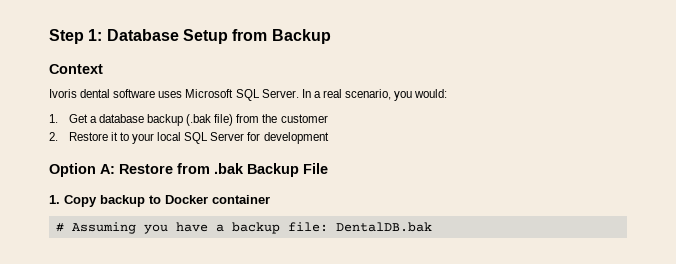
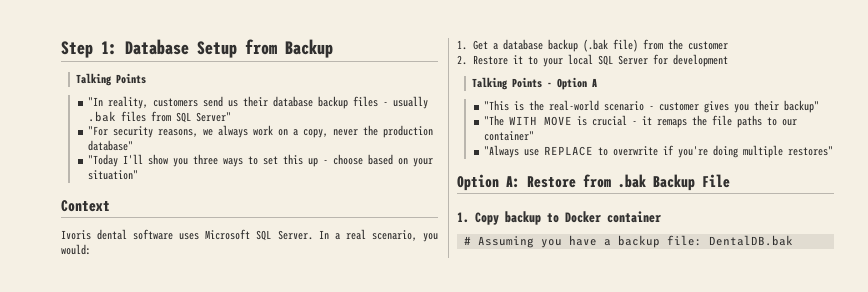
(331, 36) none -> [75,73,146,86] [88,96,429,109] [88,111,232,123] [88,125,434,138] [88,140,134,151] [88,154,434,167] [88,170,139,180] // Talking Points // "In reality, customers send us their database backup files - usually .bak files from SQL Server" // "For security reasons, we always work on a copy, never the production database" // "Today I'll show you three ways to set this up - choose based on your situation"
(329, 138) none -> [471,77,597,90] [484,100,820,113] [484,115,798,128] [484,131,535,141] [484,145,834,158] // Talking Points - Option A // "This is the real-world scenario - customer gives you their backup" // "The WITH MOVE is crucial - it remaps the file paths to our container" // "Always use REPLACE to overwrite if you're doing multiple restores"

